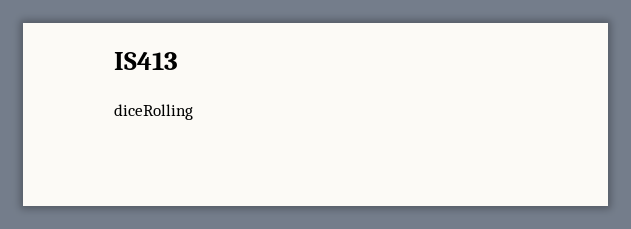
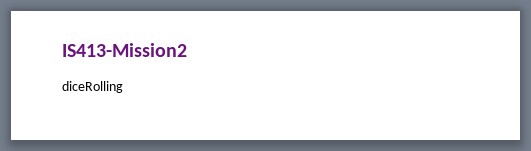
[114,52,178,70] IS413 -> [62,43,187,57] IS413-Mission2

